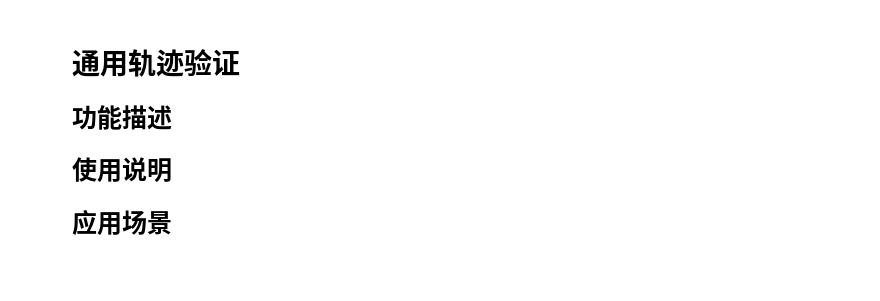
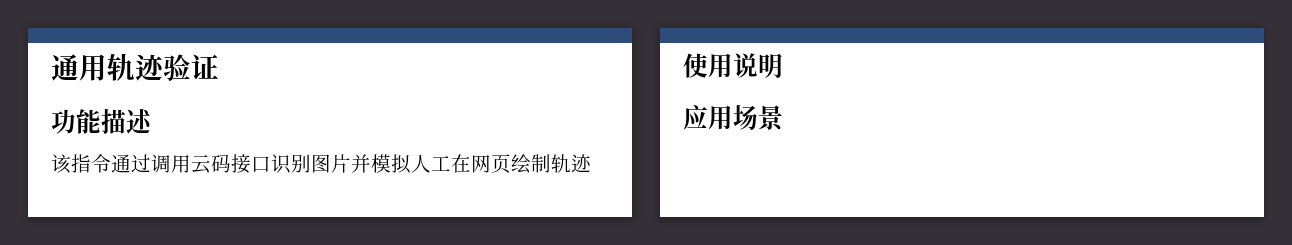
(172, 117) none -> [51,154,591,174] // 该指令通过调用云码接口识别图片并模拟人工在网页绘制轨迹

